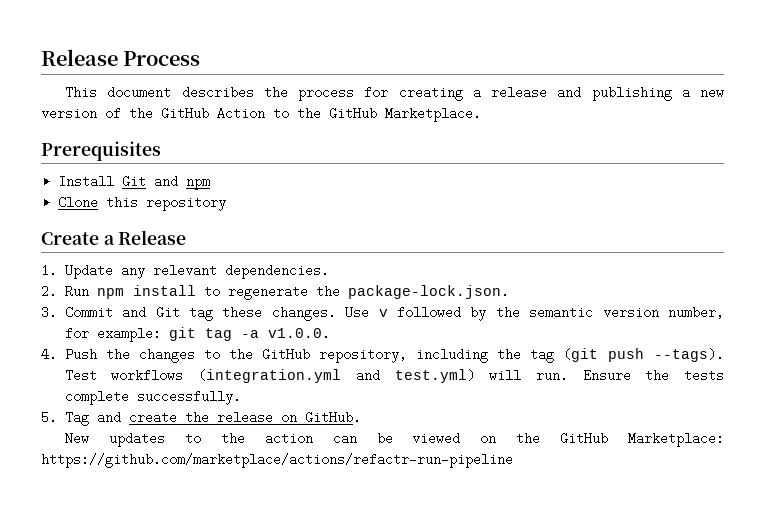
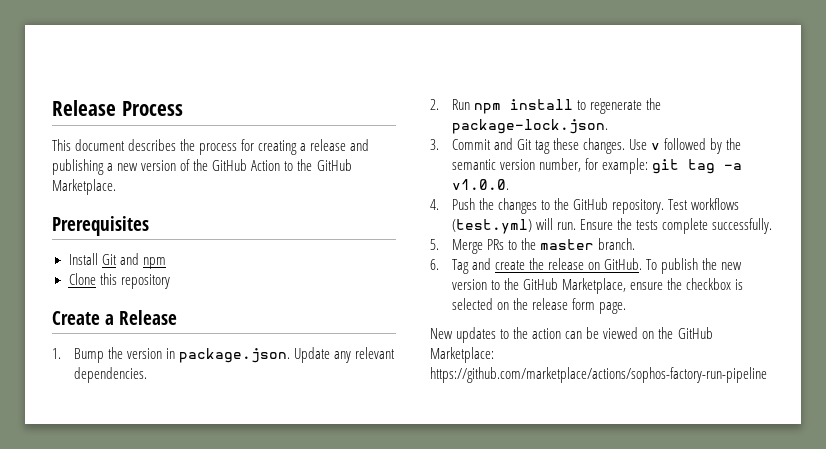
(57, 270) none -> [73,347,290,363] Bump the version in package.json.
[318,348,724,363] [64,369,475,383] repository, including the tag (git push --tags). Test workflows (integration.yml and test.yml) -> [611,198,740,214] [451,219,532,234] repository. Test workflows (test.yml)
(57, 417) none -> [451,238,635,254] [430,259,439,270] Merge PRs to the master branch. // 6.
(361, 417) none -> [645,258,743,274] [451,278,744,294] [451,298,626,314] To publish the new version to the GitHub Marketplace, ensure the checkbox is selected on the release form page.
[41,453,513,468] https://github.com/marketplace/actions/refactr-run-pipeline -> [430,367,767,383] https://github.com/marketplace/actions/sophos-factory-run-pipeline

